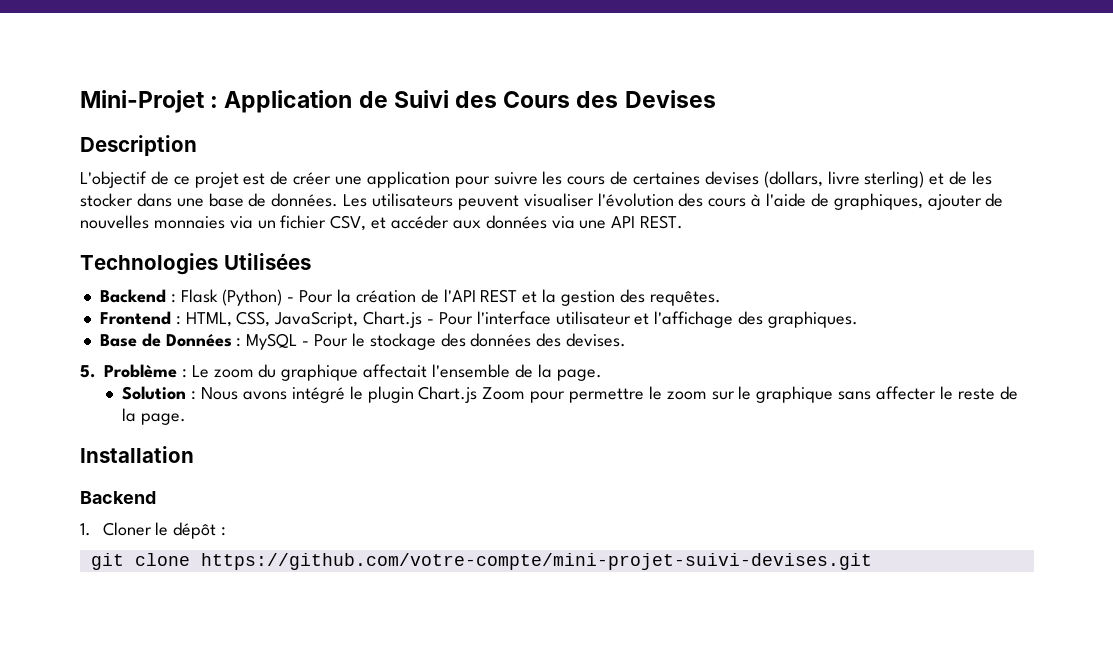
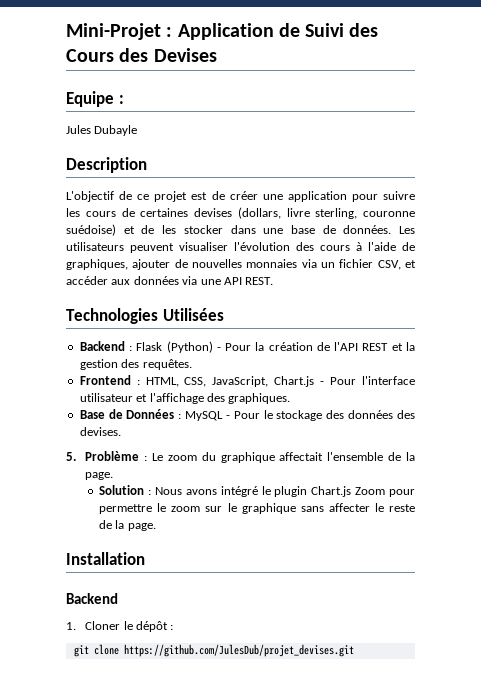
(716, 99) none -> [66,91,124,107] [66,125,138,136] // Equipe : // Jules Dubayle
[864,171,925,188] sterling) -> [315,208,415,219] [66,224,116,236] sterling, couronne suédoise)
[200,553,872,570] https://github.com/votre-compte/mini-projet-suivi-devises.git -> [123,644,354,657] https://github.com/JulesDub/projet_devises.git

